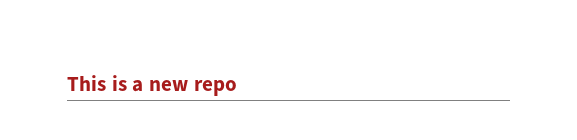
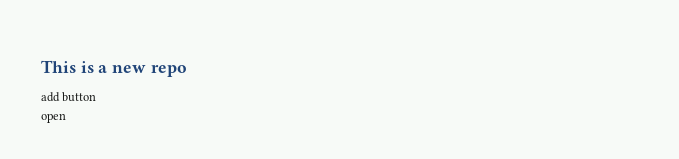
(237, 88) none -> [41,92,97,102] [41,113,66,123] // add button // open

